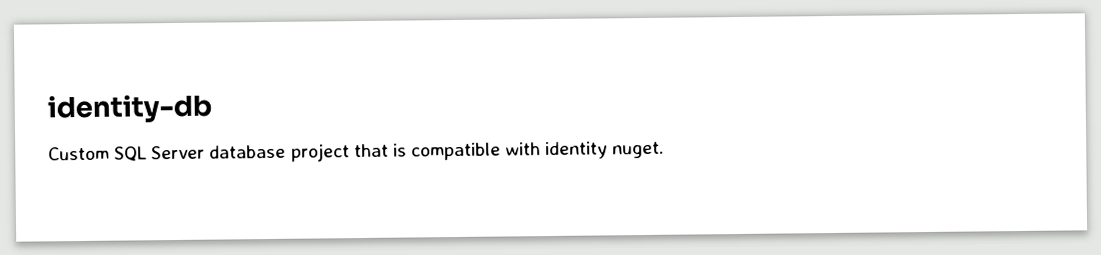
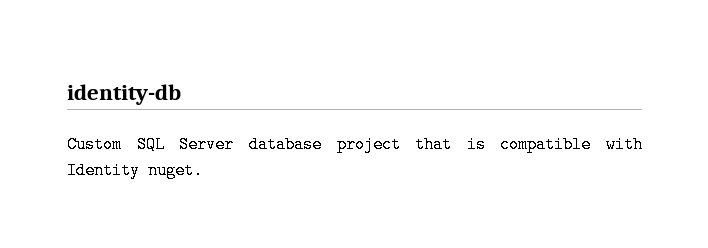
[545,141,609,160] identity -> [67,162,140,179] Identity

